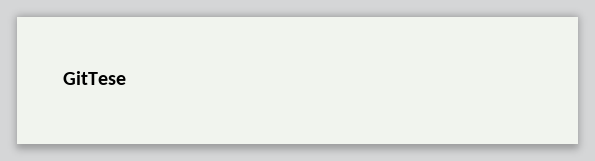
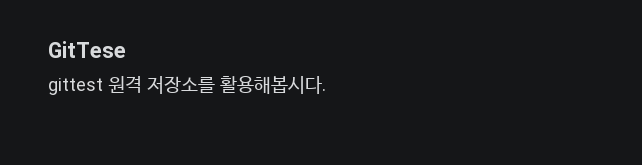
(126, 78) none -> [48,76,326,95] // gittest 원격 저장소를 활용해봅시다.

